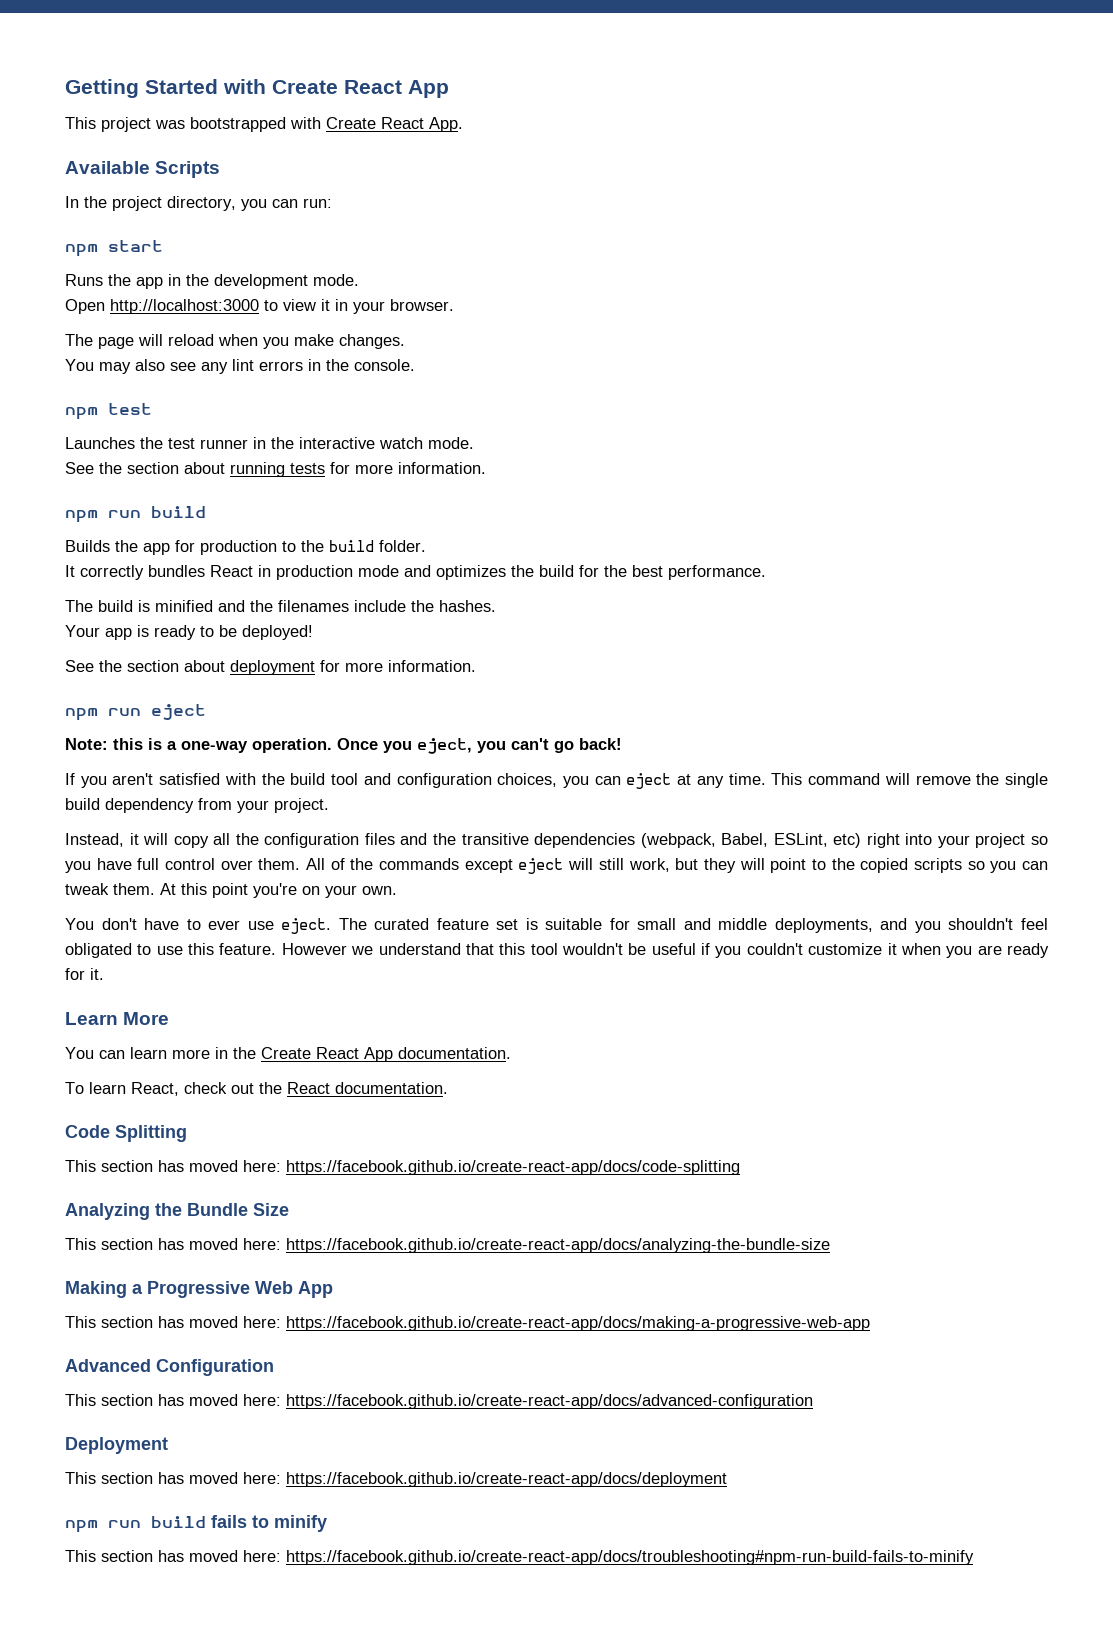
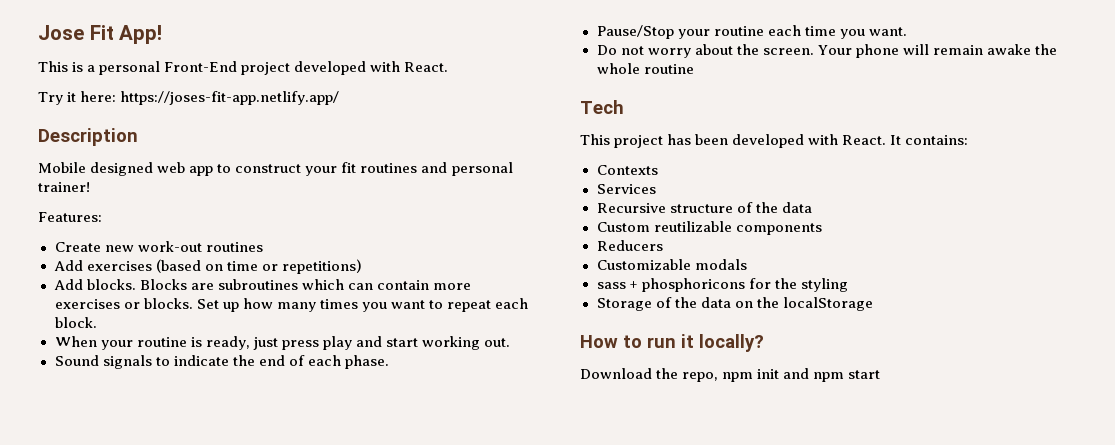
[65,79,449,98] [65,117,463,132] [65,161,221,178] [65,196,332,211] [65,240,163,257] [65,274,359,289] [65,299,454,314] [65,334,405,349] [65,359,415,374] [65,403,152,420] [65,437,474,449] [65,462,486,477] [65,506,206,523] [65,540,426,555] [65,565,766,580] [65,600,496,612] [65,625,313,640] [65,660,476,675] [65,704,206,721] [65,738,622,754] [65,773,1049,789] [65,798,329,813] [65,833,1048,848] [65,858,1048,874] [65,883,397,898] [65,918,1048,934] [65,943,1049,958] [65,968,104,980] [65,1012,170,1025] [65,1047,511,1062] [65,1082,448,1096] [65,1125,187,1142] [65,1160,740,1175] [65,1203,289,1220] [65,1238,830,1253] [65,1281,333,1298] [65,1316,870,1331] [65,1359,274,1376] [65,1394,813,1409] [65,1437,168,1454] [65,1472,727,1487] [65,1515,327,1533] [65,1550,974,1565] Getting Started with Create React App // This project was bootstrapped with Create React App. // Available Scripts // In the project directory, you can run: // npm start // Runs the app in the development mode. // Open http://localhost:3000 to view it in your browser. // The page will reload when you make changes. // You may also see any lint errors in the console. // npm test // Launches the test runner in the interactive watch mode. // See the section about running tests for more information. // npm run build // Builds the app for production to the build folder. // It correctly bundles React in production mode and optimizes the build for the best performance. // The build is minified and the filenames include the hashes. // Your app is ready to be deployed! // See the section about deployment for more information. // npm run eject // Note: this is a one-way operation. Once you eject, you can't go back! // If you aren't satisfied with the build tool and configuration choices, you can eject at any time. This command will remove the single build dependency from your project. // Instead, it will copy all the configuration files and the transitive dependencies (webpack, Babel, ESLint, etc) right into your project so you have full control over them. All of the commands except eject will still work, but they will point to the copied scripts so you can tweak them. At this point you're on your own. // You don't have to ever use eject. The curated feature set is suitable for small and middle deployments, and you shouldn't feel obligated to use this feature. However we understand that this tool wouldn't be useful if you couldn't customize it when you are ready for it. // Learn More // You can learn more in the Create React App documentation. // To learn React, check out the React documentation. // Code Splitting // This section has moved here: https://facebook.github.io/create-react-app/docs/code-splitting // Analyzing the Bundle Size // This section has moved here: https://facebook.github.io/create-react-app/docs/analyzing-the-bundle-size // Making a Progressive Web App // This section has moved here: https://facebook.github.io/create-react-app/docs/making-a-progressive-web-app // Advanced Configuration // This section has moved here: https://facebook.github.io/create-react-app/docs/advanced-configuration // Deployment // This section has moved here: https://facebook.github.io/create-react-app/docs/deployment // npm run build fails to minify // This section has moved here: https://facebook.github.io/create-react-app/docs/troubleshooting#npm-run-build-fails-to-minify -> [38,25,163,44] [38,61,449,75] [38,91,340,105] [38,128,138,146] [38,162,513,176] [38,182,90,192] [38,212,102,222] [54,241,263,252] [53,259,362,274] [53,279,471,290] [54,298,529,312] [54,317,97,328] [54,336,511,350] [54,355,389,369] [596,25,907,39] [596,44,1058,58] [596,63,694,74] [580,100,624,114] [580,134,969,148] [596,165,658,175] [596,184,656,194] [596,202,812,213] [596,221,822,235] [596,240,663,251] [596,259,747,270] [596,278,848,292] [596,297,873,311] [580,334,764,352] [580,368,881,382] Jose Fit App! // This is a personal Front-End project developed with React. // Try it here: https://joses-fit-app.netlify.app/ // Description // Mobile designed web app to construct your fit routines and personal trainer! // Features: // Create new work-out routines // Add exercises (based on time or repetitions) // Add blocks. Blocks are subroutines which can contain more exercises or blocks. Set up how many times you want to repeat each block. // When your routine is ready, just press play and start working out. // Sound signals to indicate the end of each phase. // Pause/Stop your routine each time you want. // Do not worry about the screen. Your phone will remain awake the whole routine // Tech // This project has been developed with React. It contains: // Contexts // Services // Recursive structure of the data // Custom reutilizable components // Reducers // Customizable modals // sass + phosphoricons for the styling // Storage of the data on the localStorage // How to run it locally? // Download the repo, npm init and npm start

